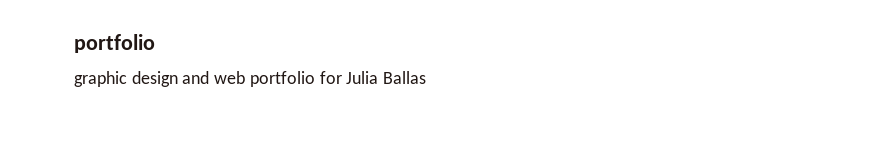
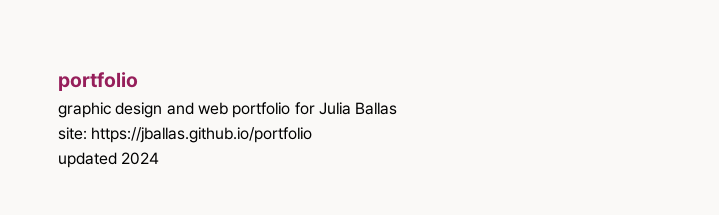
(427, 77) none -> [58,127,313,143] [58,152,160,168] // site: https://jballas.github.io/portfolio // updated 2024

